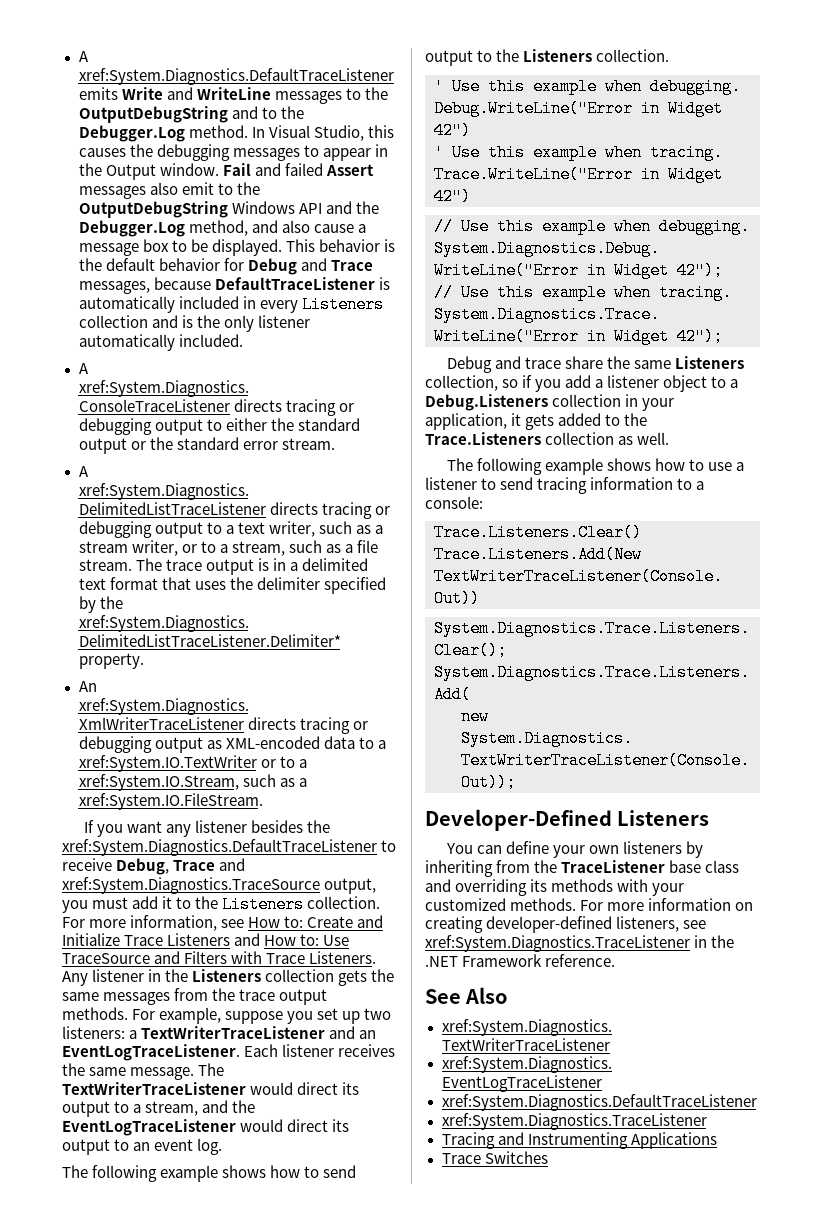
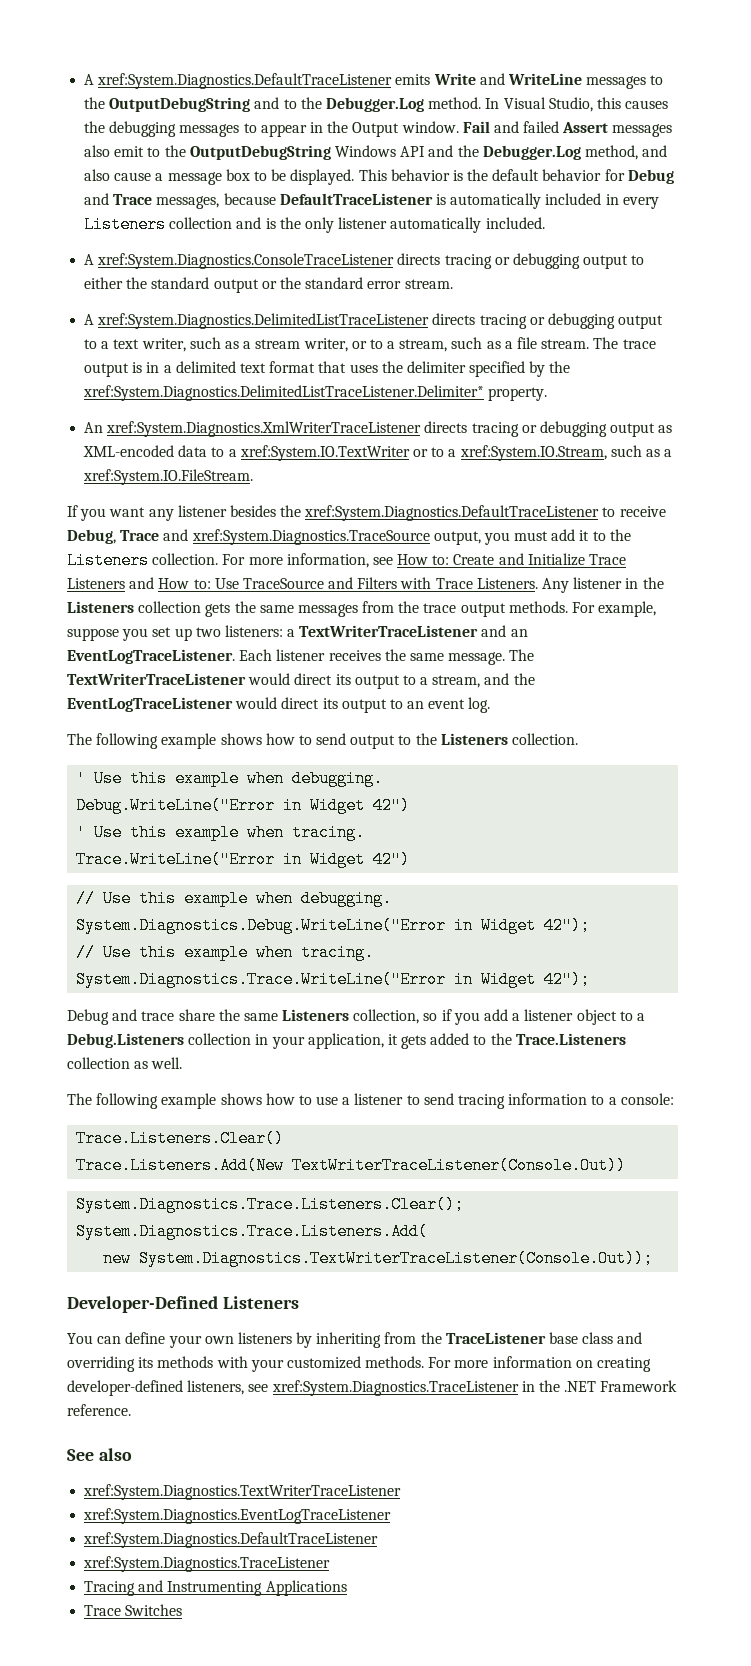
[465,987,509,1004] Also -> [98,1448,132,1461] also

